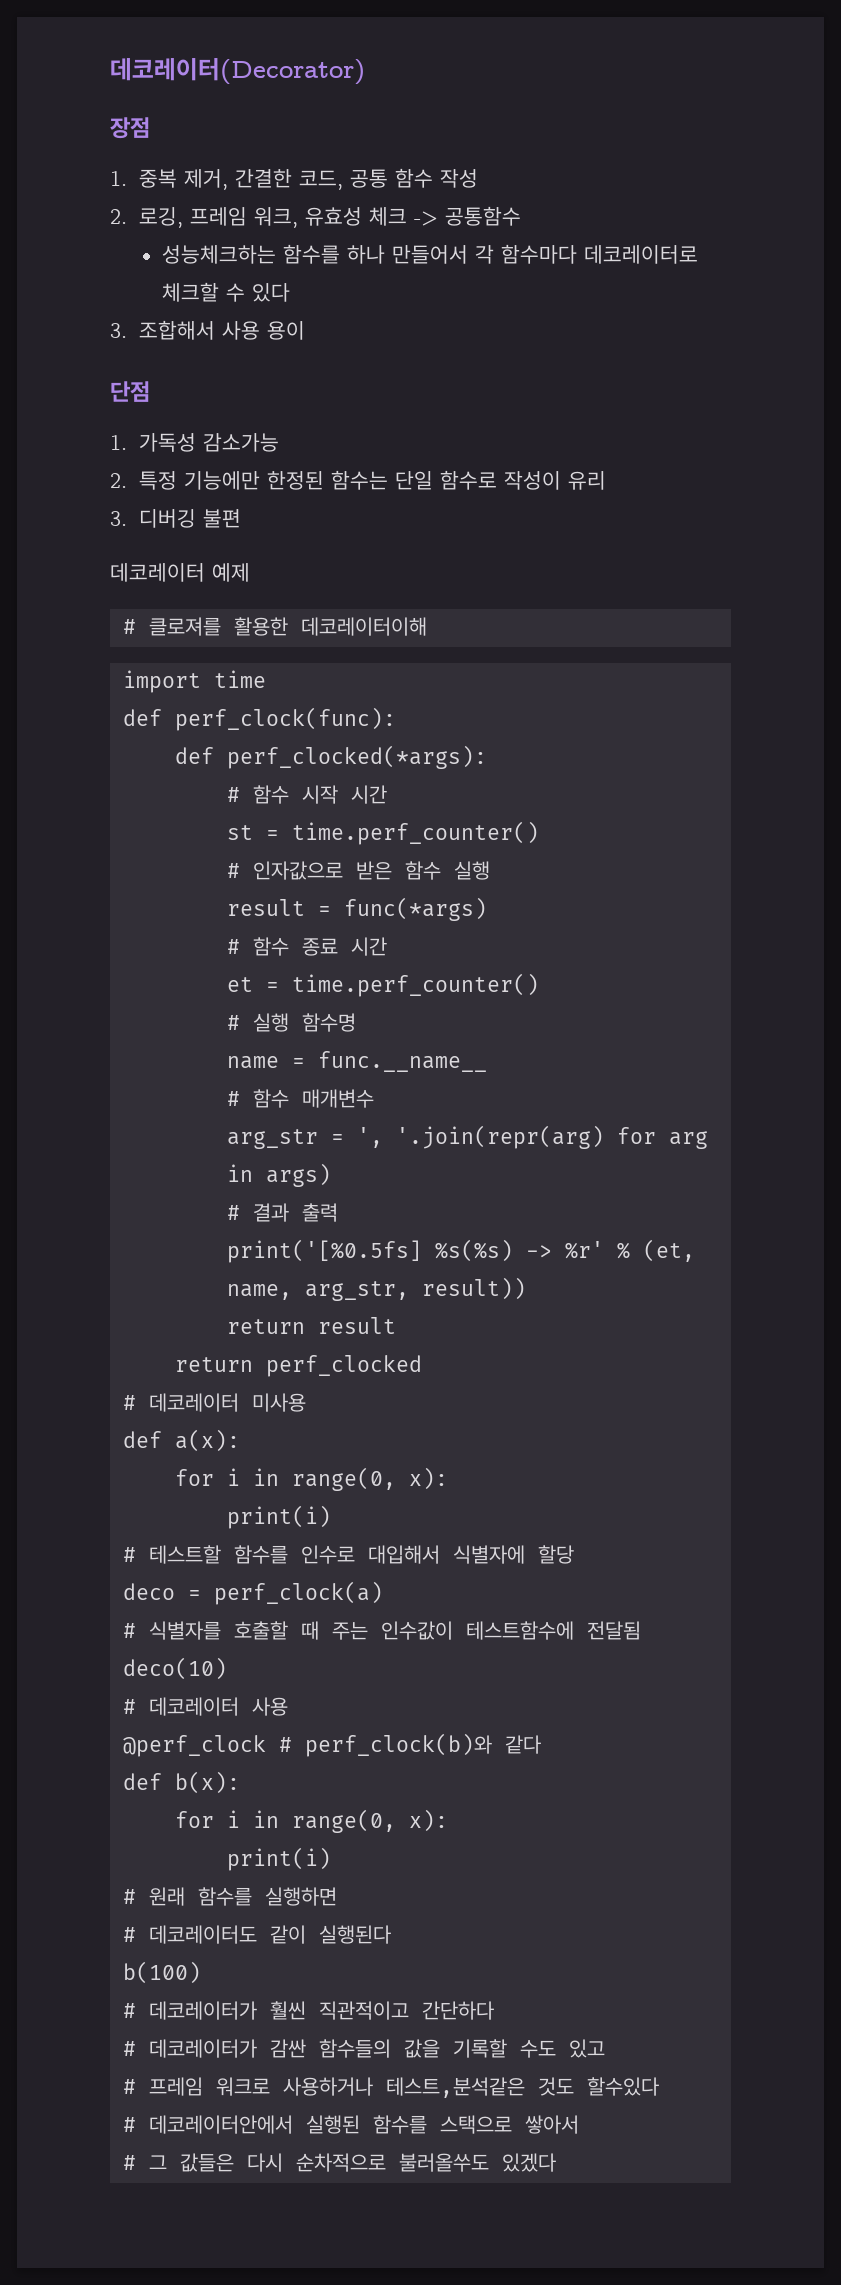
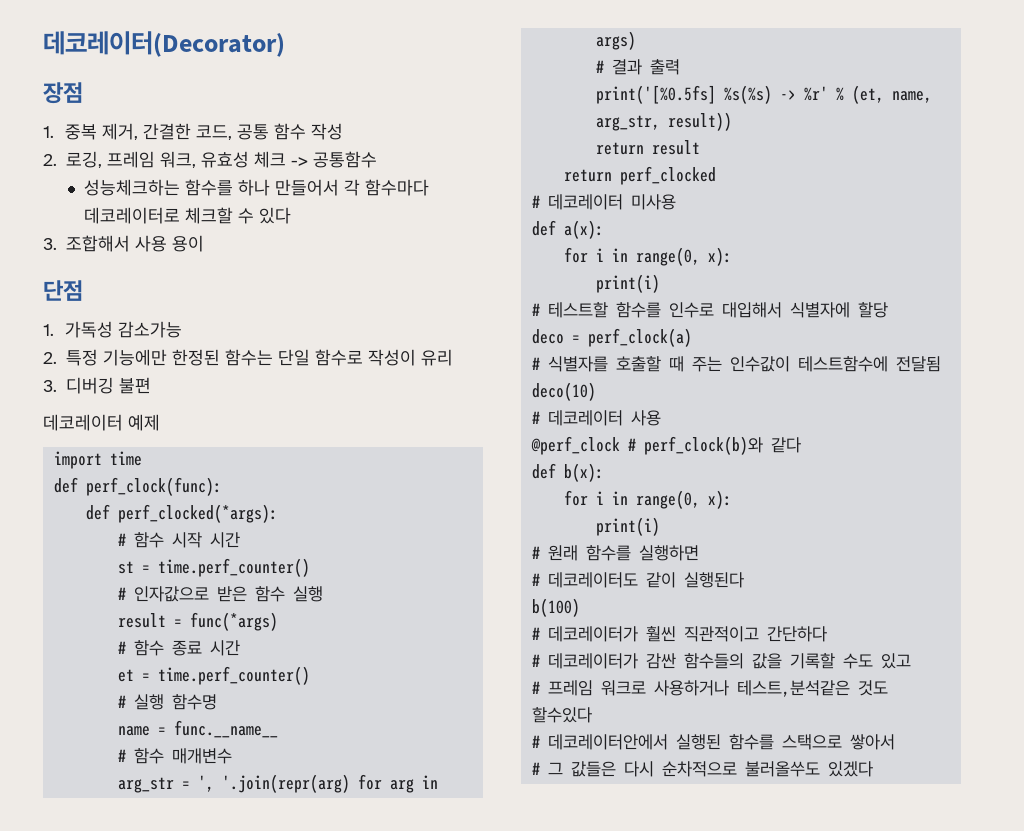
[122,617,427,636] // # 클로져를 활용한 데코레이터이해 -> (160, 422) none

